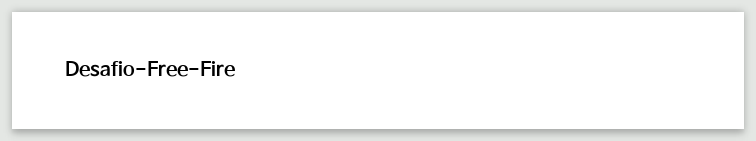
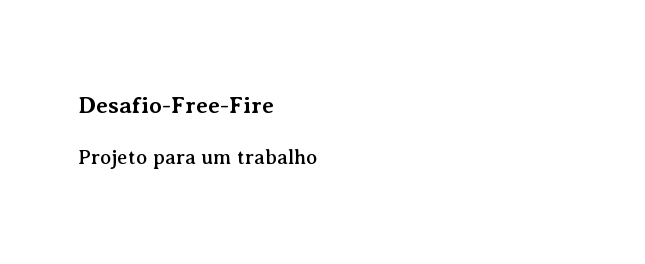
(235, 69) none -> [78,149,317,169] // Projeto para um trabalho

